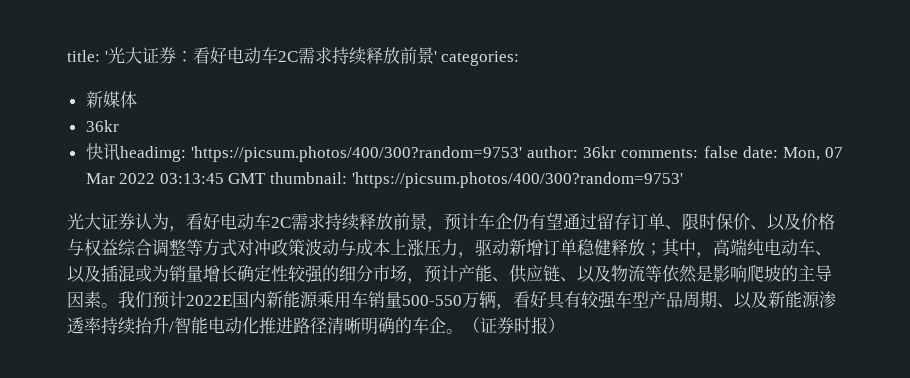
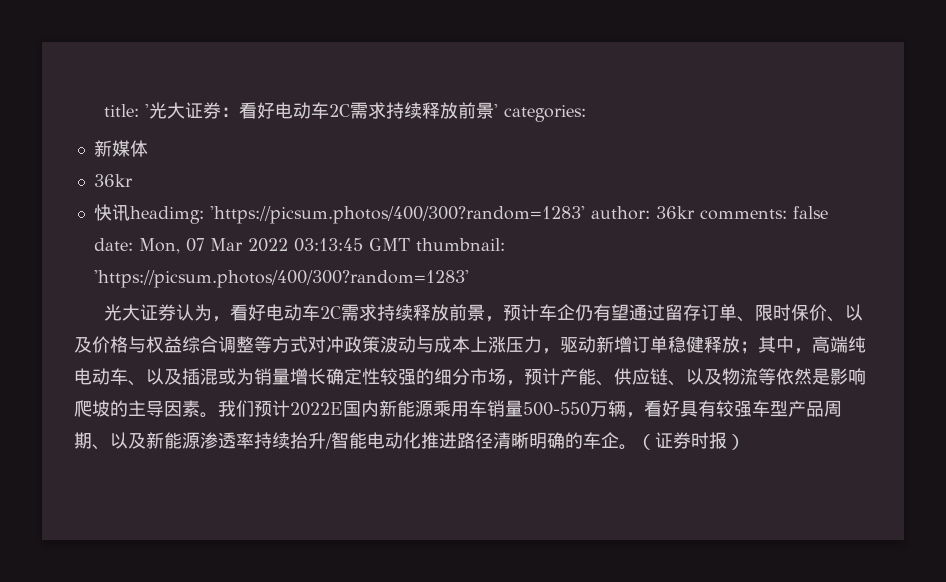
[190,146,522,162] 'https://picsum.photos/400/300?random=9753' -> [209,206,585,224] 'https://picsum.photos/400/300?random=1283'
[351,172,683,188] 'https://picsum.photos/400/300?random=9753' -> [93,270,469,288] 'https://picsum.photos/400/300?random=1283'

